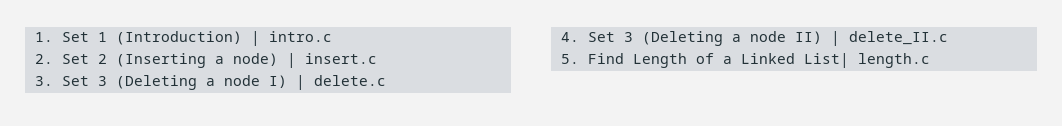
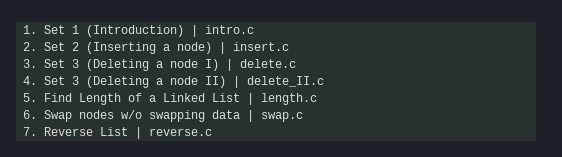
[803,53,849,68] List| -> [211,93,254,105] List |
(930, 60) none -> [22,110,303,122] [22,127,212,139] // 6. Swap nodes w/o swapping data | swap.c // 7. Reverse List | reverse.c

